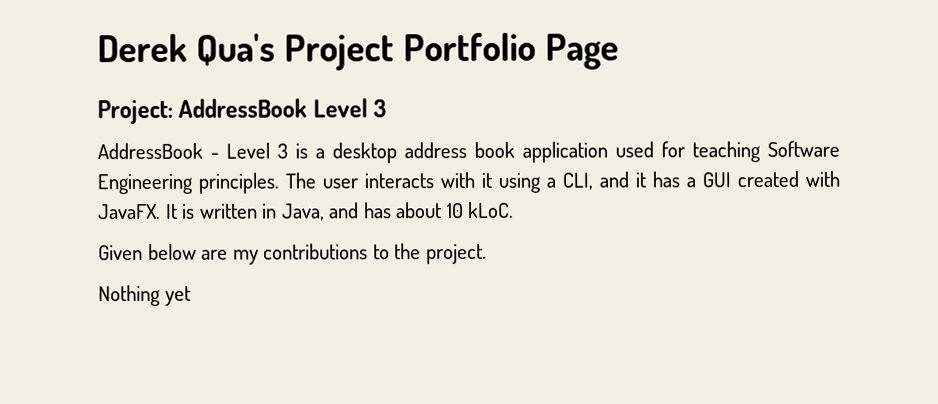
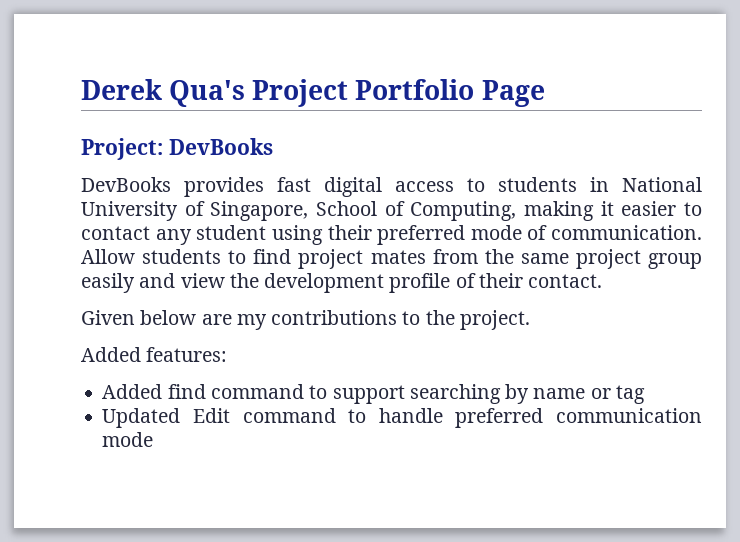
[178,98,388,118] [97,140,840,164] [97,170,840,195] [98,201,515,221] AddressBook Level 3 // AddressBook - Level 3 is a desktop address book application used for teaching Software Engineering principles. The user interacts with it using a CLI, and it has a GUI created with JavaFX. It is written in Java, and has about 10 kLoC. -> [168,138,273,155] [81,177,702,197] [81,201,702,221] [81,225,702,245] [81,249,703,269] [81,273,603,293] DevBooks // DevBooks provides fast digital access to students in National University of Singapore, School of Computing, making it easier to contact any student using their preferred mode of communication. Allow students to find project mates from the same project group easily and view the development profile of their contact.
[98,284,191,307] Nothing yet -> [81,347,228,362] [102,384,645,404] [102,408,702,428] [102,432,154,447] Added features: // Added find command to support searching by name or tag // Updated Edit command to handle preferred communication mode

